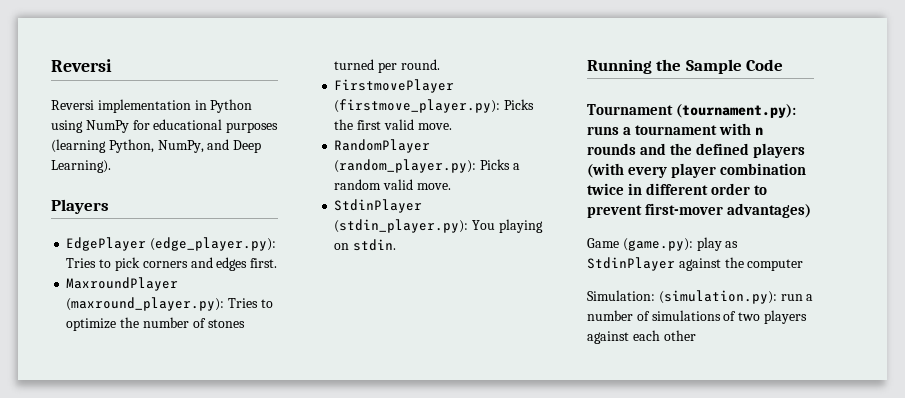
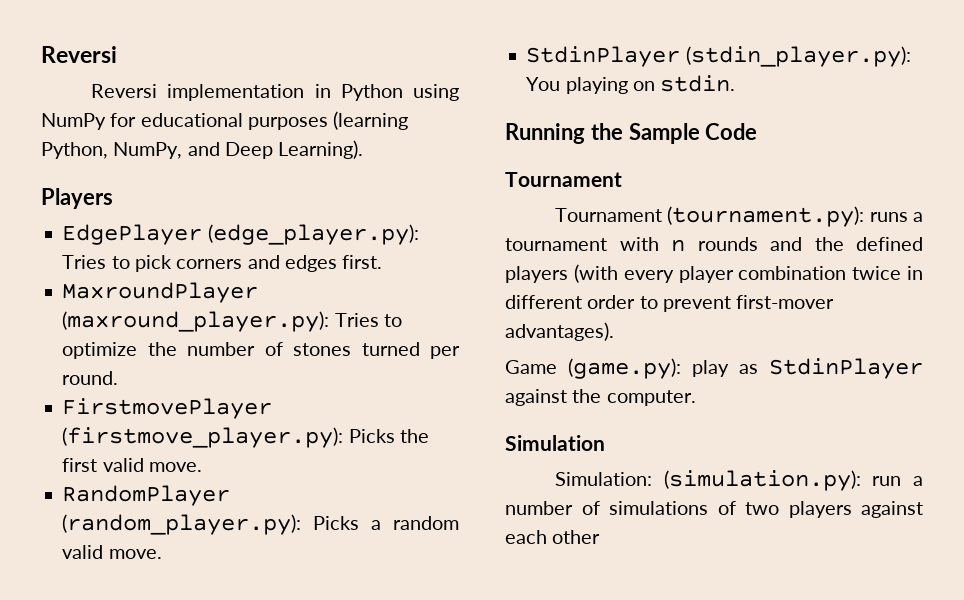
(673, 109) none -> [555,208,663,222] // Tournament
[727,203,812,218] advantages) -> [505,322,614,341] advantages).
[747,259,804,271] computer -> [606,390,696,406] [505,435,605,451] computer. // Simulation

